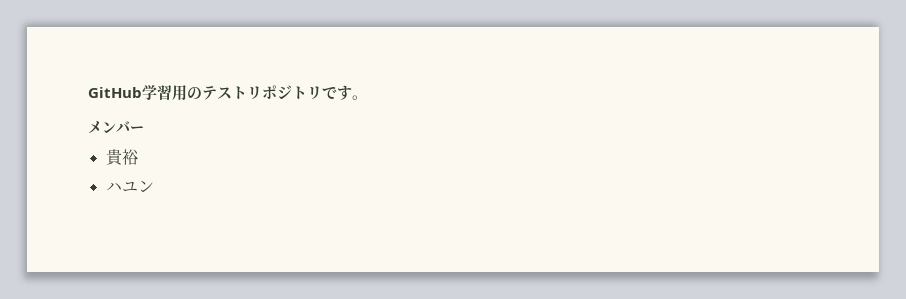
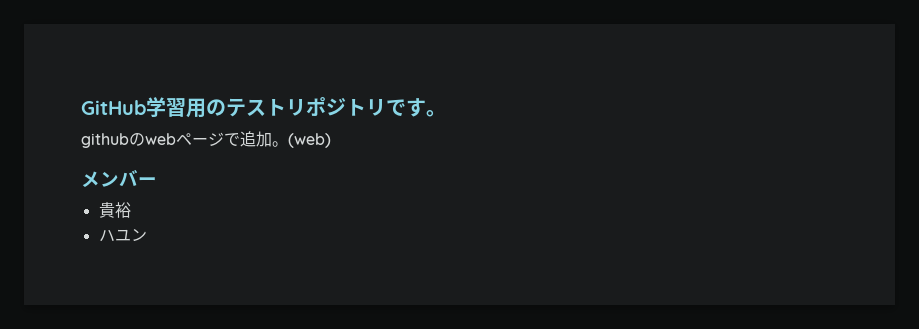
(367, 97) none -> [81,131,331,148] // githubのwebページで追加。(web)

